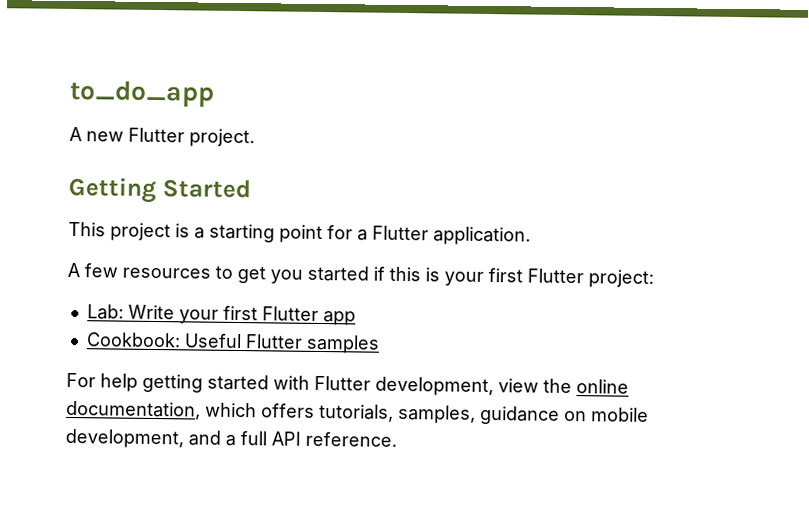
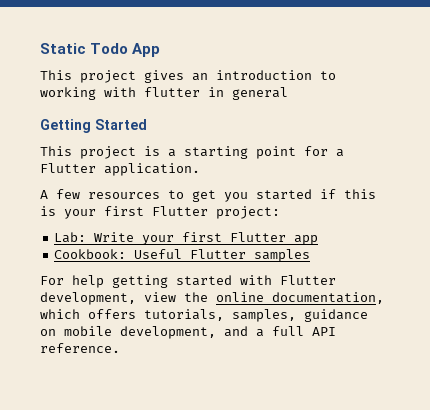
[69,79,215,108] [69,126,255,148] to_do_app // A new Flutter project. -> [40,43,161,57] [40,70,336,83] [40,87,288,100] Static Todo App // This project gives an introduction to working with flutter in general

